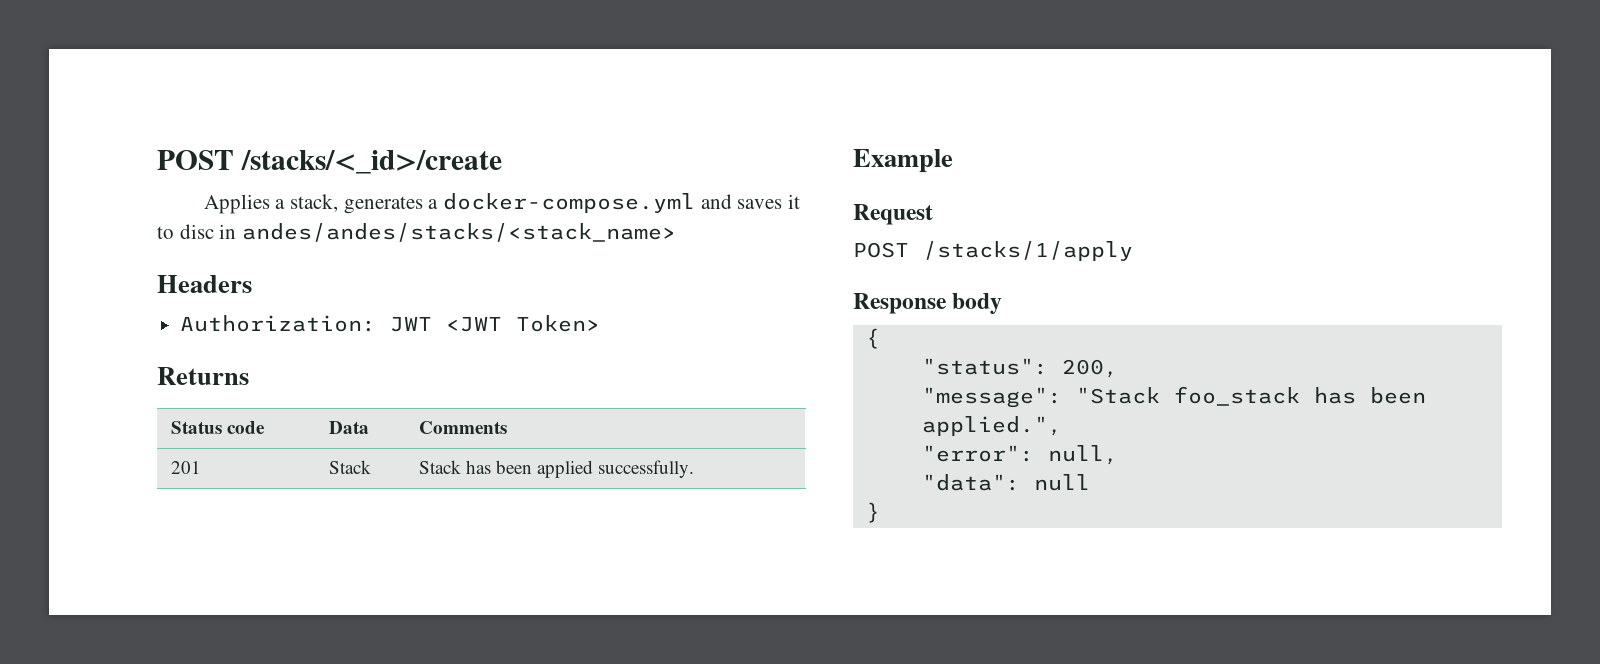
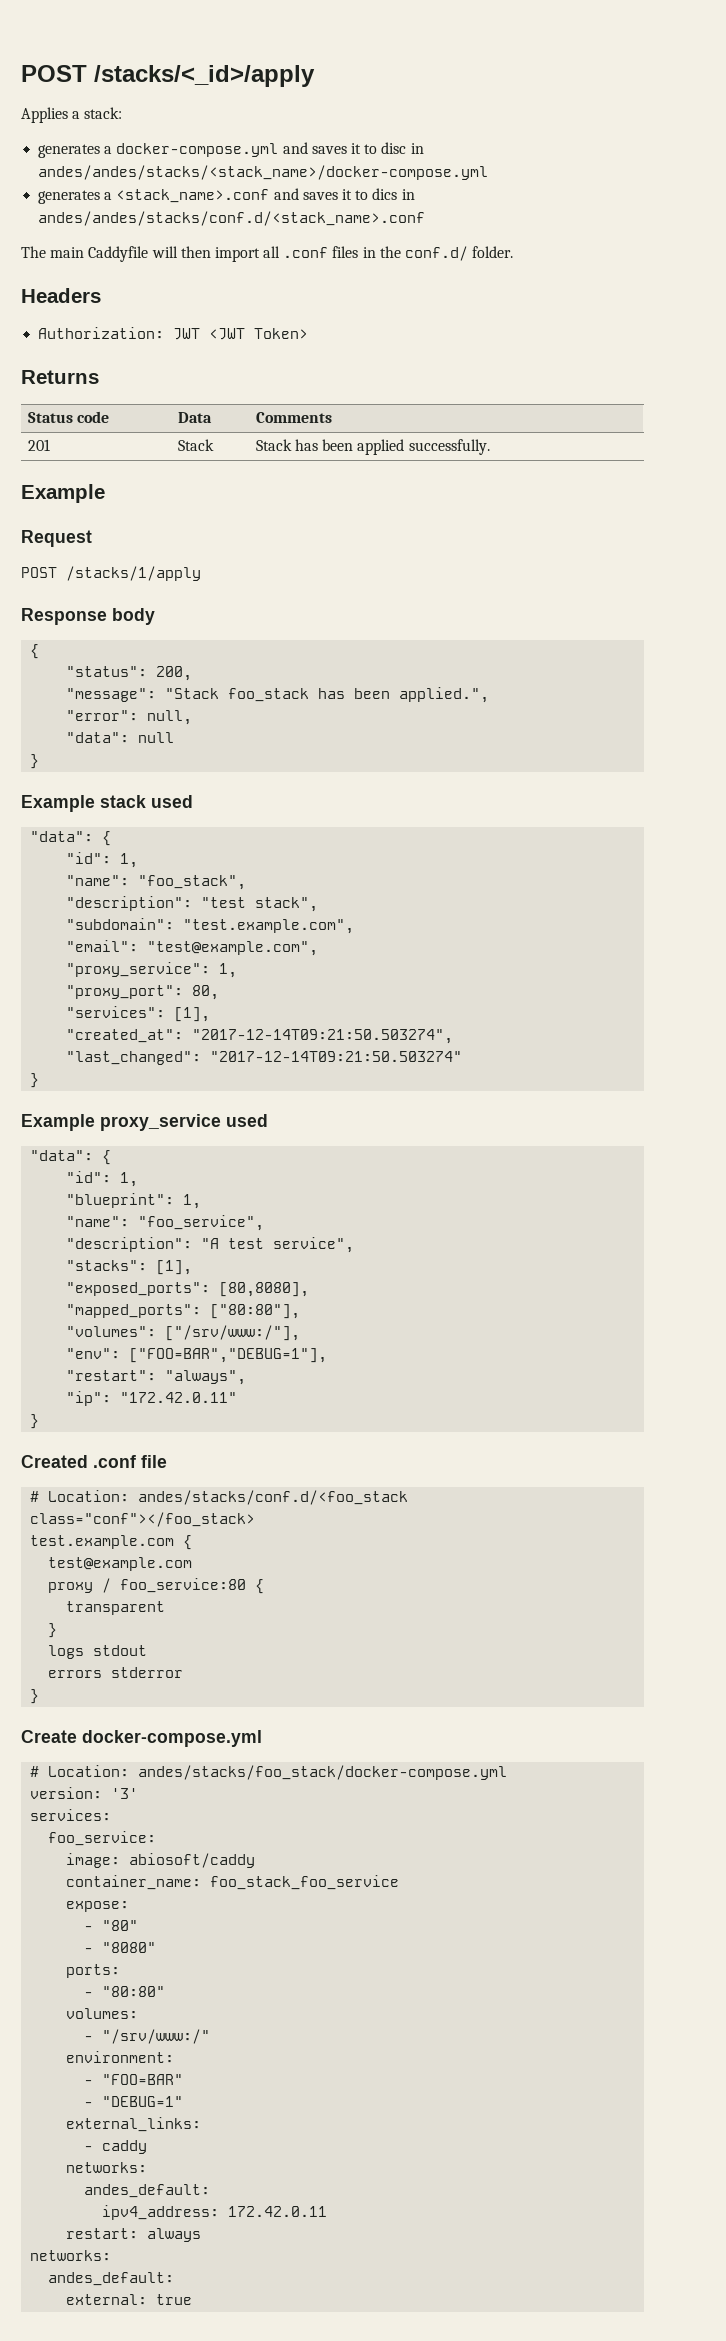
[157,150,502,174] POST /stacks/<_id>/create -> [21,65,315,87] POST /stacks/<_id>/apply
[289,194,338,212] stack, -> [84,107,123,119] stack: //
[242,223,677,242] andes/andes/stacks/<stack_name> -> [38,165,489,180] [38,188,415,204] [38,211,426,226] [21,246,514,262] andes/andes/stacks/<stack_name>/docker-compose.yml // generates a <stack_name>.conf and saves it to dics in andes/andes/stacks/conf.d/<stack_name>.conf // The main Caddyfile will then import all .conf files in the conf.d/ folder.
(880, 512) none -> [21,795,193,812] [30,831,112,846] [66,852,139,868] [66,875,247,890] [66,896,319,912] [66,918,355,934] [66,940,319,956] [66,962,238,978] [66,985,220,1000] [66,1006,211,1022] [66,1029,454,1044] [66,1051,463,1065] [30,1073,40,1088] [21,1114,268,1131] [30,1150,112,1165] [66,1171,139,1187] [66,1193,202,1209] [66,1215,265,1231] [66,1237,355,1253] [66,1260,193,1275] [66,1282,310,1297] [66,1304,301,1319] [66,1325,301,1341] [66,1348,328,1363] [66,1370,247,1385] [66,1391,238,1406] [30,1414,40,1429] [21,1455,167,1468] [30,1490,409,1505] [30,1512,256,1527] [30,1535,193,1550] [48,1557,193,1571] [48,1578,265,1594] [66,1601,166,1615] [48,1623,58,1638] [48,1645,148,1659] [48,1667,184,1678] [30,1689,40,1704] [21,1730,262,1747] [30,1765,508,1780] [30,1787,139,1799] [30,1809,112,1821] [48,1831,157,1846] [66,1853,256,1868] [66,1875,400,1890] [66,1901,130,1912] [84,1920,139,1931] [84,1942,157,1953] [66,1964,121,1978] [84,1986,166,1997] [66,2008,139,2019] [84,2029,211,2044] [66,2051,175,2063] [84,2074,184,2085] [84,2096,184,2107] [66,2117,202,2132] [84,2140,148,2154] [66,2162,148,2173] [84,2184,211,2198] [102,2205,328,2220] [66,2228,202,2242] [30,2250,112,2261] [48,2272,175,2286] [66,2294,193,2305] // Example stack used // "data": { // "id": 1, // "name": "foo_stack", // "description": "test stack", // "subdomain": "test.example.com", // "email": "test@example.com", // "proxy_service": 1, // "proxy_port": 80, // "services": [1], // "created_at": "2017-12-14T09:21:50.503274", // "last_changed": "2017-12-14T09:21:50.503274" // } // Example proxy_service used // "data": { // "id": 1, // "blueprint": 1, // "name": "foo_service", // "description": "A test service", // "stacks": [1], // "exposed_ports": [80,8080], // "mapped_ports": ["80:80"], // "volumes": ["/srv/www:/"], // "env": ["FOO=BAR","DEBUG=1"], // "restart": "always", // "ip": "172.42.0.11" // } // Created .conf file // # Location: andes/stacks/conf.d/<foo_stack class="conf"></foo_stack> // test.example.com { // test@example.com // proxy / foo_service:80 { // transparent // } // logs stdout // errors stderror // } // Create docker-compose.yml // # Location: andes/stacks/foo_stack/docker-compose.yml // version: '3' // services: // foo_service: // image: abiosoft/caddy // container_name: foo_stack_foo_service // expose: // - "80" // - "8080" // ports: // - "80:80" // volumes: // - "/srv/www:/" // environment: // - "FOO=BAR" // - "DEBUG=1" // external_links: // - caddy // networks: // andes_default: // ipv4_address: 172.42.0.11 // restart: always // networks: // andes_default: // external: true

